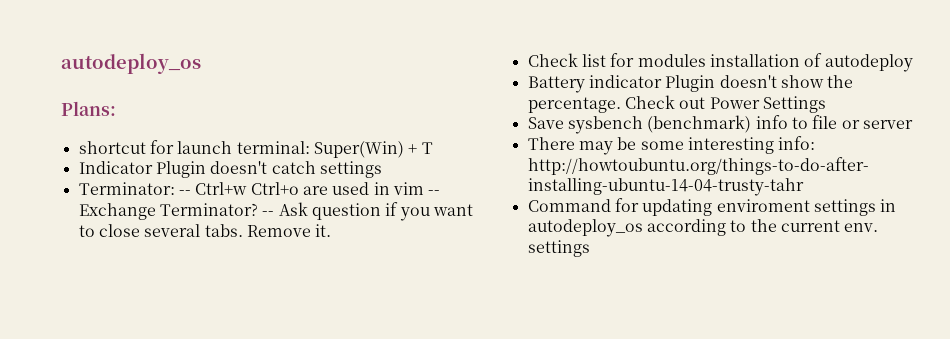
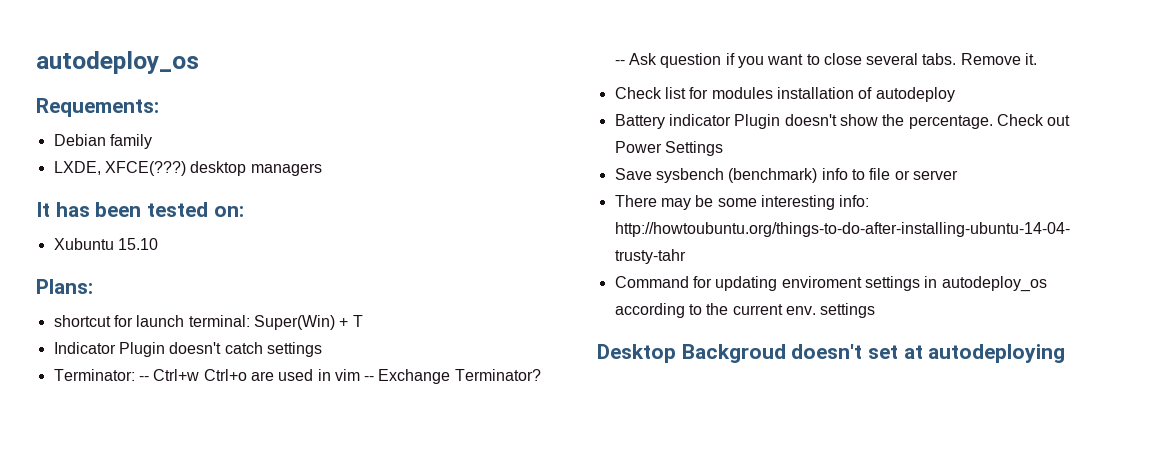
[61,53,201,74] autodeploy_os -> [36,51,199,74] [36,98,159,117] [53,134,152,149] [53,161,322,176] [36,202,244,217] [53,238,158,250] autodeploy_os // Requements: // Debian family // LXDE, XFCE(???) desktop managers // It has been tested on: // Xubuntu 15.10
(590, 248) none -> [597,344,1066,363] // Desktop Backgroud doesn't set at autodeploying

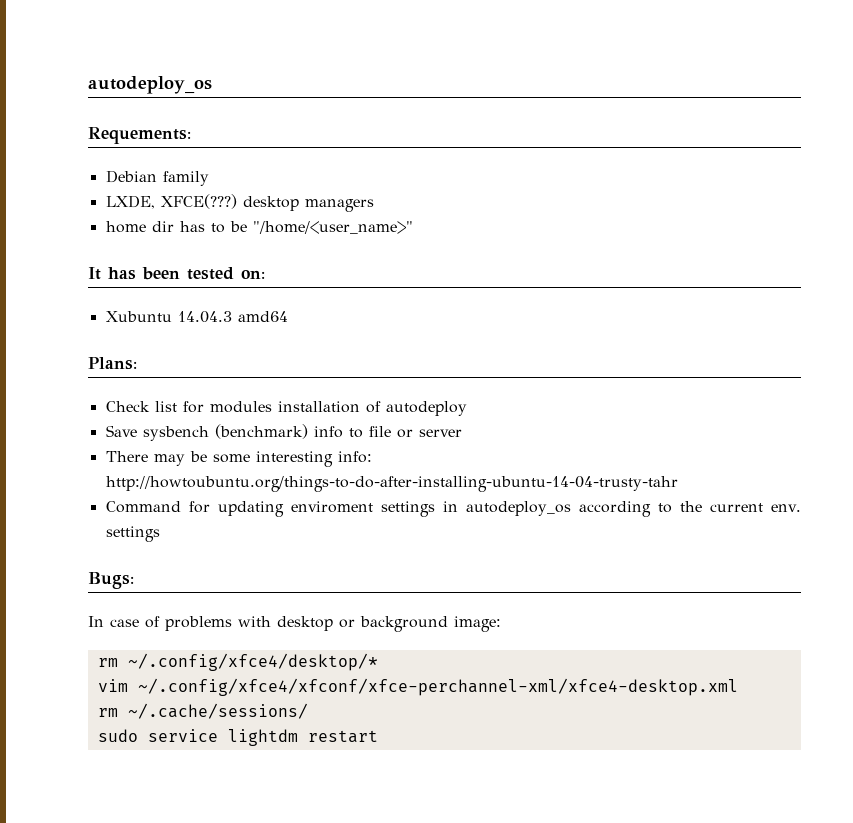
(322, 169) none -> [105,221,413,234] // home dir has to be "/home/<user_name>"
[117,238,158,250] 15.10 -> [177,311,288,323] 14.04.3 amd64
[53,315,363,330] [53,342,322,357] [53,369,541,384] [614,53,1038,68] // shortcut for launch terminal: Super(Win) + T // Indicator Plugin doesn't catch settings // Terminator: -- Ctrl+w Ctrl+o are used in vim -- Exchange Terminator? -- Ask question if you want to close several tabs. Remove it. -> (137, 363) none
[614,114,1071,129] [614,141,723,156] // Battery indicator Plugin doesn't show the percentage. Check out Power Settings -> (467, 408) none
[597,344,1066,363] Desktop Backgroud doesn't set at autodeploying -> [88,572,134,589] [88,616,501,632] [97,653,378,671] [97,678,738,696] [97,703,308,719] [97,729,378,746] Bugs: // In case of problems with desktop or background image: // rm ~/.config/xfce4/desktop/* // vim ~/.config/xfce4/xfconf/xfce-perchannel-xml/xfce4-desktop.xml // rm ~/.cache/sessions/ // sudo service lightdm restart

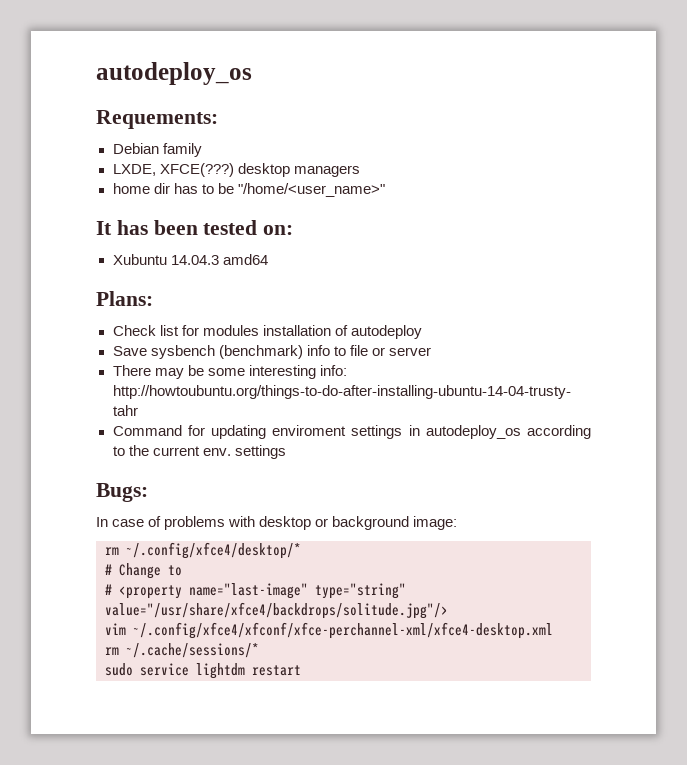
(378, 662) none -> [105,563,182,579] [105,583,406,599] [105,602,448,619] // # Change to // # <property name="last-image" type="string" value="/usr/share/xfce4/backdrops/solitude.jpg"/>
[127,703,308,719] ~/.cache/sessions/ -> [126,643,259,658] ~/.cache/sessions/*

